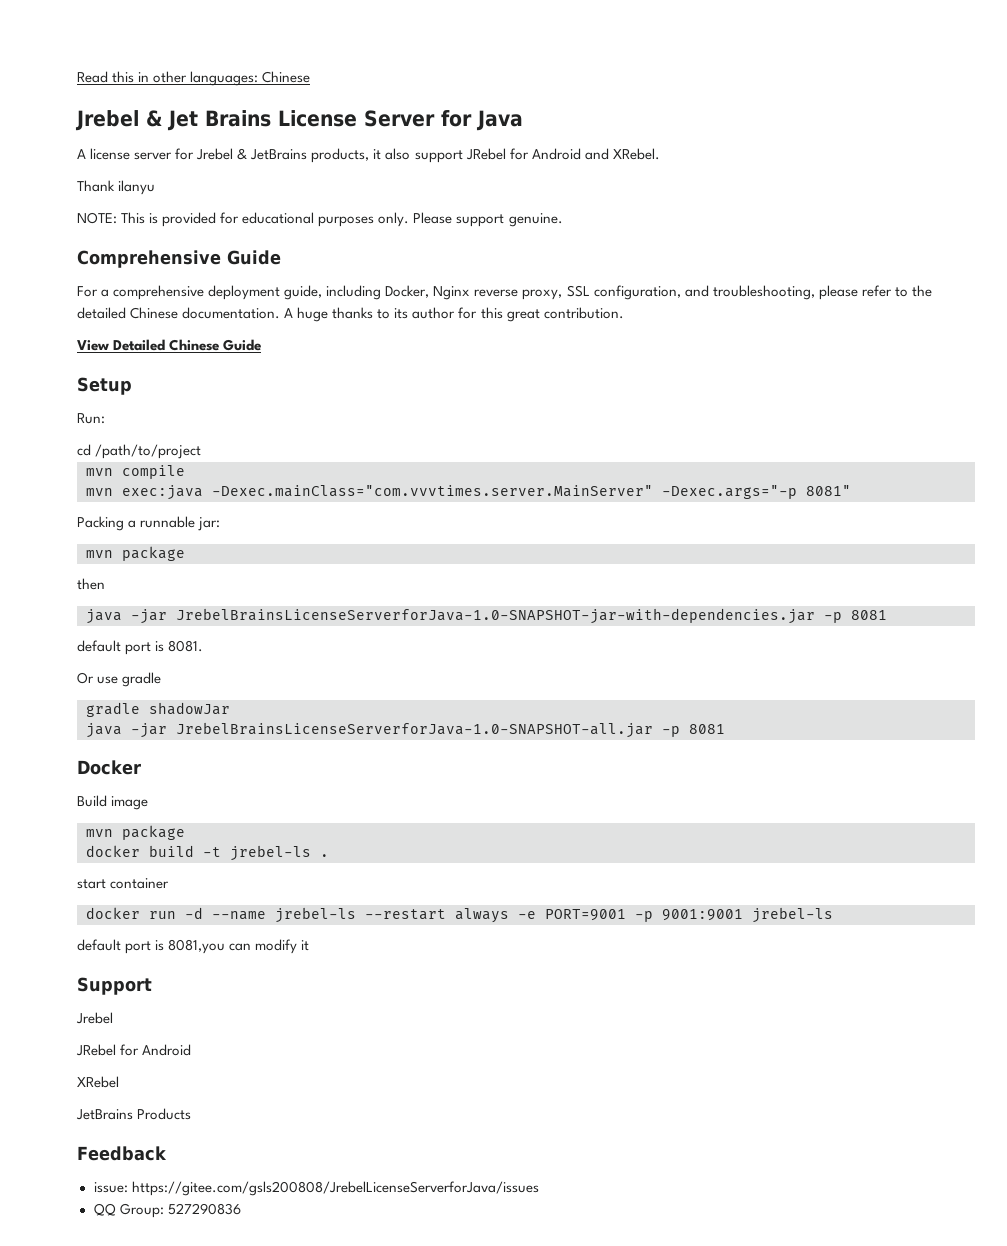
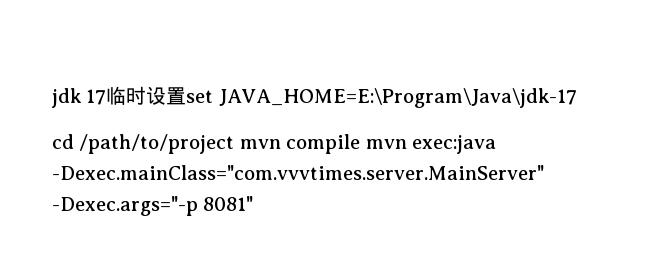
[77,71,311,86] [75,110,523,131] [77,148,660,163] [77,180,156,195] [77,212,563,227] [77,250,281,268] [77,285,932,300] [77,307,624,322] [77,339,262,351] [77,377,132,395] [77,413,105,424] Read this in other languages: Chinese // Jrebel & Jet Brains License Server for Java // A license server for Jrebel & JetBrains products, it also support JRebel for Android and XRebel. // Thank ilanyu // NOTE: This is provided for educational purposes only. Please support genuine. // Comprehensive Guide // For a comprehensive deployment guide, including Docker, Nginx reverse proxy, SSL configuration, and troubleshooting, please refer to the detailed Chinese documentation. A huge thanks to its author for this great contribution. // View Detailed Chinese Guide // Setup // Run: -> [52,86,577,108] jdk 17临时设置set JAVA_HOME=E:\Program\Java\jdk-17
(202, 451) // -> (235, 144) none
(185, 472) // -> (361, 144) none
[77,516,221,531] [86,546,185,561] [77,578,105,590] [86,608,887,624] [77,640,204,655] [77,672,162,687] [86,702,230,717] [86,722,725,738] [77,760,141,775] [77,795,149,810] [86,825,185,840] [86,845,329,861] [77,878,170,889] [86,907,833,923] [77,939,310,954] [77,977,152,995] [76,1012,113,1024] [76,1044,192,1056] [77,1076,119,1088] [76,1108,192,1120] [77,1146,167,1161] [93,1181,539,1196] [93,1203,241,1218] // Packing a runnable jar: // mvn package // then // java -jar JrebelBrainsLicenseServerforJava-1.0-SNAPSHOT-jar-with-dependencies.jar -p 8081 // default port is 8081. // Or use gradle // gradle shadowJar // java -jar JrebelBrainsLicenseServerforJava-1.0-SNAPSHOT-all.jar -p 8081 // Docker // Build image // mvn package // docker build -t jrebel-ls . // start container // docker run -d --name jrebel-ls --restart always -e PORT=9001 -p 9001:9001 jrebel-ls // default port is 8081,you can modify it // Support // Jrebel // JRebel for Android // XRebel // JetBrains Products // Feedback // issue: https://gitee.com/gsls200808/JrebelLicenseServerforJava/issues // QQ Group: 527290836 -> (254, 203) none

